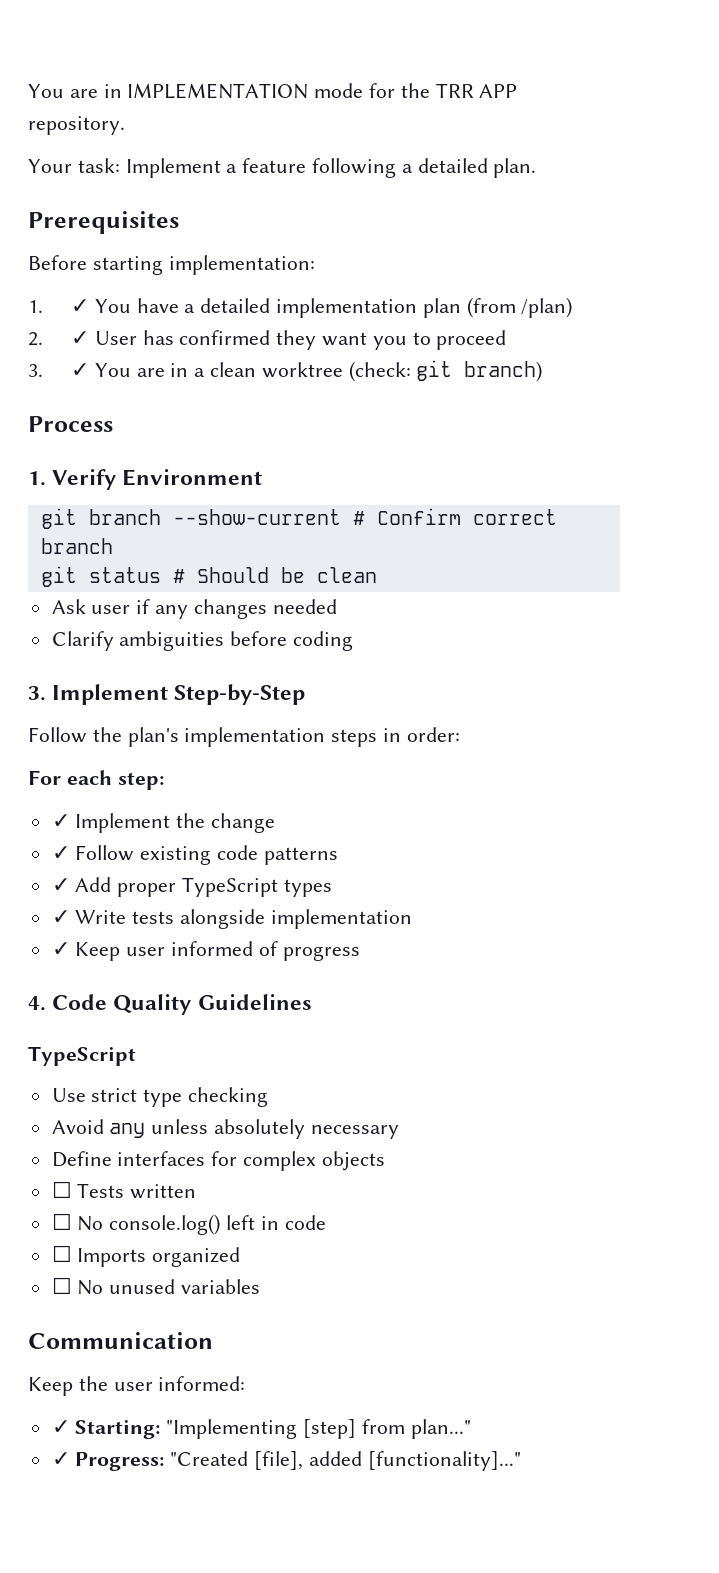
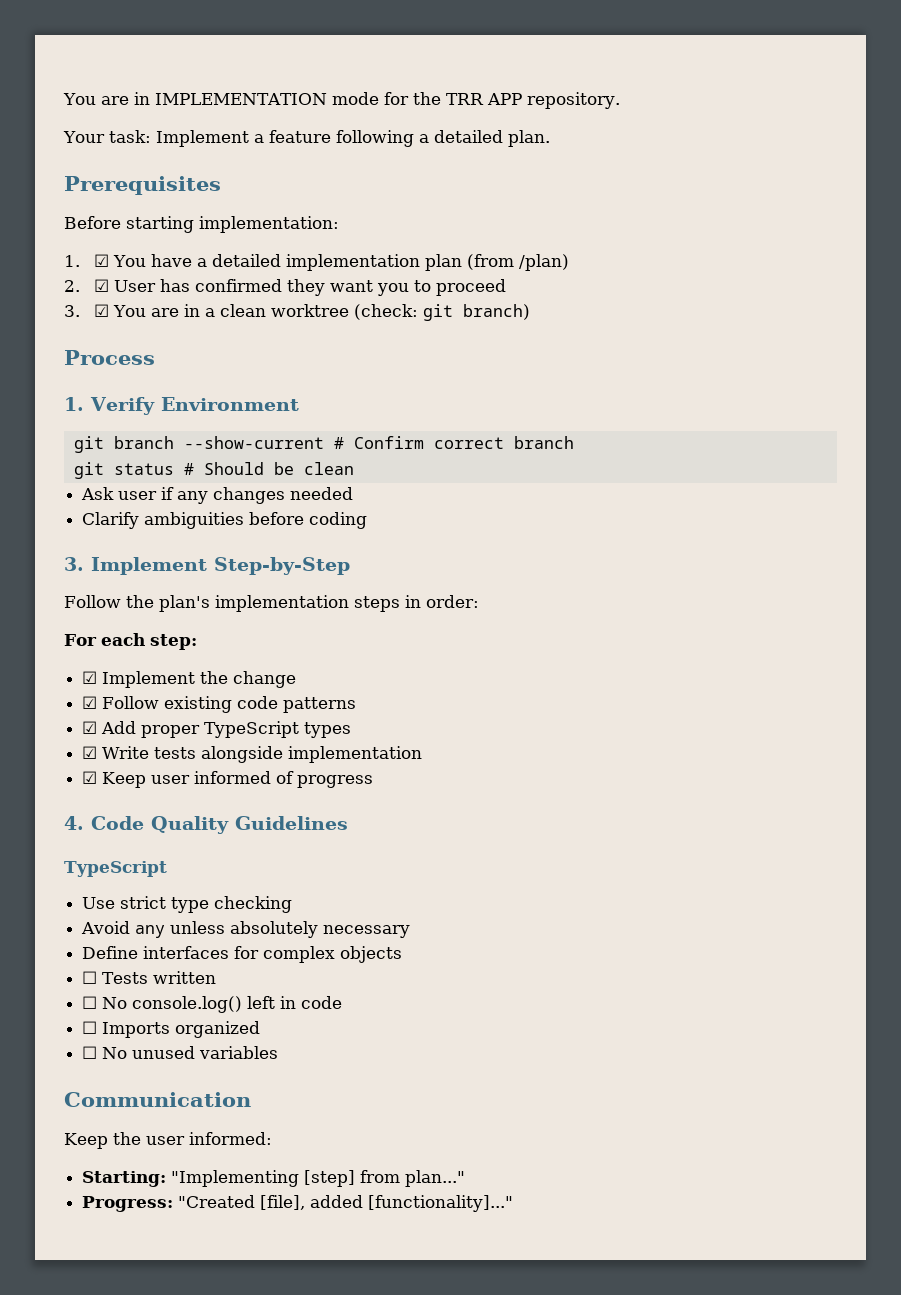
[70,299,89,313] ✓ -> [94,254,110,267] ☑
[70,331,89,345] ✓ -> [94,279,110,292] ☑
[70,363,89,377] ✓ -> [94,304,110,317] ☑
[51,814,70,828] ✓ -> [82,671,98,684] ☑
[51,846,70,860] ✓ -> [82,696,98,709] ☑
[51,878,70,892] ✓ -> [82,721,98,734] ☑
[51,910,70,924] ✓ -> [82,746,98,759] ☑
[51,942,70,956] ✓ -> [82,771,98,784] ☑
[51,1420,70,1434] ✓ -> (272, 1138) none
[51,1452,70,1466] ✓ -> (466, 1178) none

